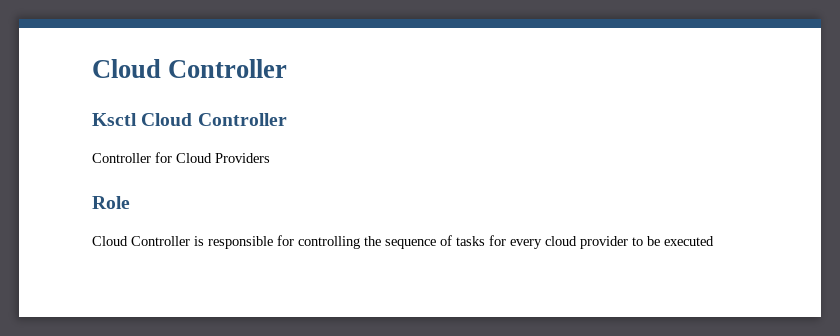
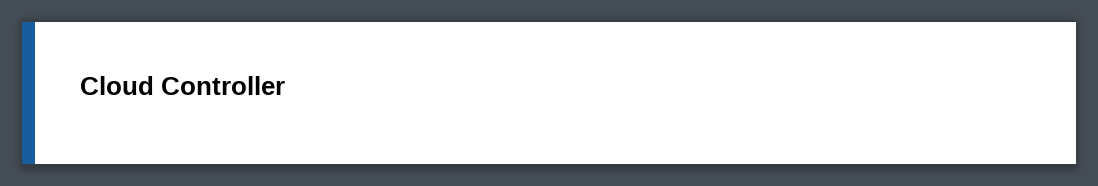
[92,59,288,78] [92,113,287,126] [92,152,270,163] [92,196,130,209] [92,235,714,249] Cloud Controller // Ksctl Cloud Controller // Controller for Cloud Providers // Role // Cloud Controller is responsible for controlling the sequence of tasks for every cloud provider to be executed -> [80,76,286,95] Cloud Controller

